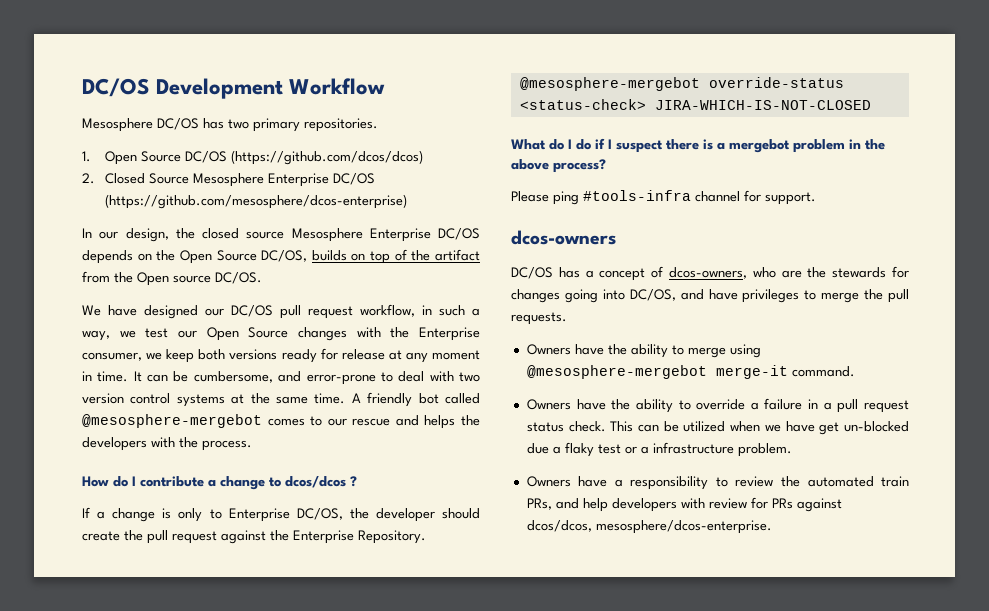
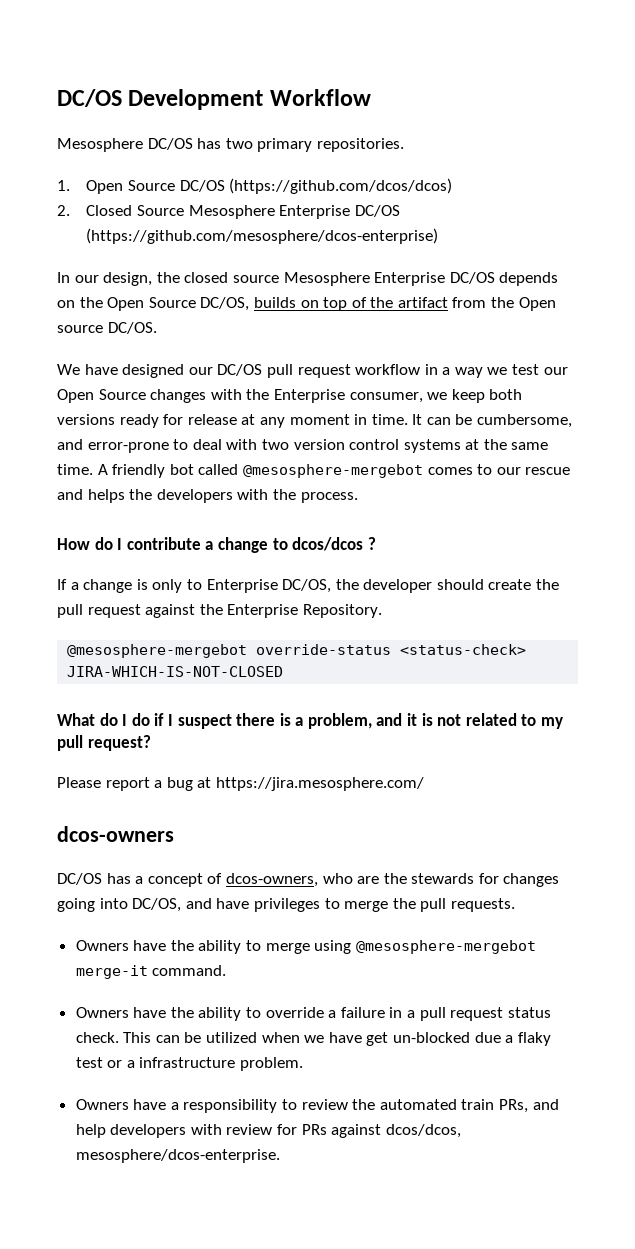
[360,304,480,317] [82,330,110,341] workflow, in such a way, -> [355,364,483,378] workflow in a way
[729,139,885,153] [511,159,606,173] [511,190,816,205] mergebot problem in the above process? // Please ping #tools-infra channel for support. -> [307,713,564,729] [57,735,151,751] [57,777,424,791] problem, and it is not related to my pull request? // Please report a bug at https://jira.mesosphere.com/

